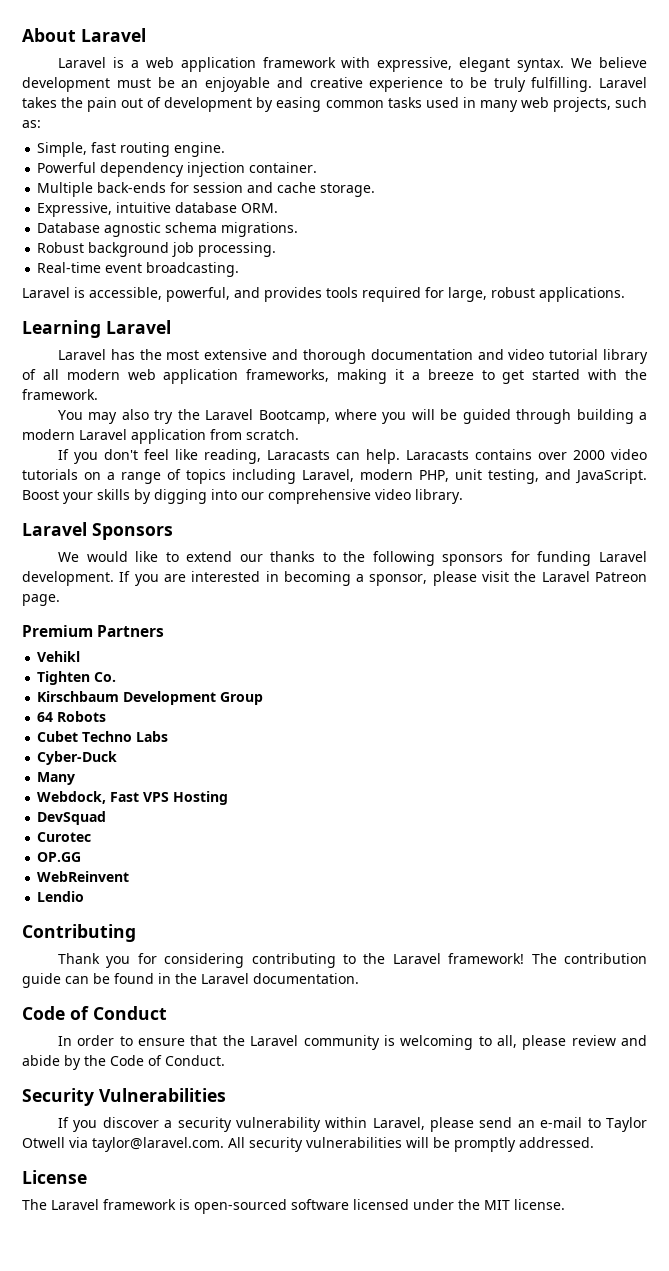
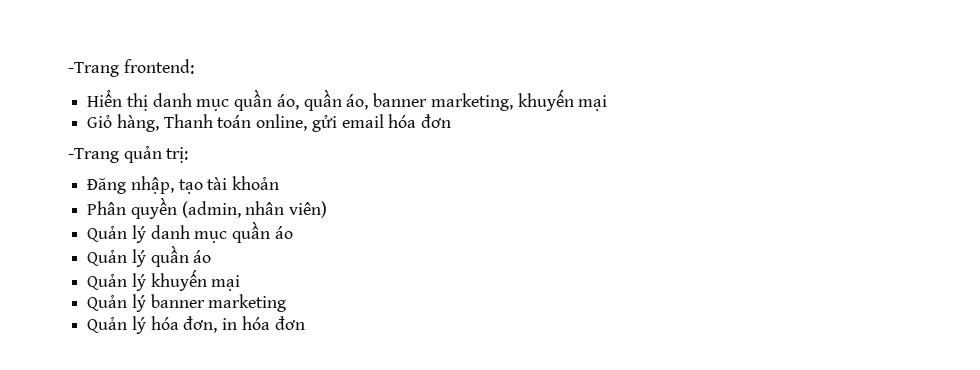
[22,28,146,42] [58,57,647,72] [22,77,647,92] [22,97,647,112] [22,120,41,128] [37,142,226,157] [37,162,318,177] [37,182,376,197] [37,202,279,217] [37,222,299,237] [37,242,277,257] [37,262,240,277] [22,287,625,302] [22,320,171,338] [58,349,648,364] [22,369,647,384] [22,389,98,400] [58,409,647,424] [22,429,299,444] [58,449,647,464] [22,469,647,484] [22,489,463,504] [22,522,173,540] [58,551,647,566] [22,571,647,586] [22,594,60,606] [22,625,165,637] [37,651,81,662] [37,671,117,685] [37,691,264,705] [37,711,107,722] [37,731,169,742] [37,751,118,765] [37,772,76,785] [37,791,229,805] [37,811,107,825] [37,832,92,842] [37,852,82,862] [37,871,130,882] [37,891,85,902] [22,924,136,942] [58,953,647,968] [22,973,359,988] [22,1006,167,1020] [58,1035,648,1050] [22,1055,225,1070] [22,1088,226,1106] [58,1117,647,1132] [22,1137,594,1152] [22,1170,87,1184] [22,1199,565,1214] About Laravel // Laravel is a web application framework with expressive, elegant syntax. We believe development must be an enjoyable and creative experience to be truly fulfilling. Laravel takes the pain out of development by easing common tasks used in many web projects, such as: // Simple, fast routing engine. // Powerful dependency injection container. // Multiple back-ends for session and cache storage. // Expressive, intuitive database ORM. // Database agnostic schema migrations. // Robust background job processing. // Real-time event broadcasting. // Laravel is accessible, powerful, and provides tools required for large, robust applications. // Learning Laravel // Laravel has the most extensive and thorough documentation and video tutorial library of all modern web application frameworks, making it a breeze to get started with the framework. // You may also try the Laravel Bootcamp, where you will be guided through building a modern Laravel application from scratch. // If you don't feel like reading, Laracasts can help. Laracasts contains over 2000 video tutorials on a range of topics including Laravel, modern PHP, unit testing, and JavaScript. Boost your skills by digging into our comprehensive video library. // Laravel Sponsors // We would like to extend our thanks to the following sponsors for funding Laravel development. If you are interested in becoming a sponsor, please visit the Laravel Patreon page. // Premium Partners // Vehikl // Tighten Co. // Kirschbaum Development Group // 64 Robots // Cubet Techno Labs // Cyber-Duck // Many // Webdock, Fast VPS Hosting // DevSquad // Curotec // OP.GG // WebReinvent // Lendio // Contributing // Thank you for considering contributing to the Laravel framework! The contribution guide can be found in the Laravel documentation. // Code of Conduct // In order to ensure that the Laravel community is welcoming to all, please review and abide by the Code of Conduct. // Security Vulnerabilities // If you discover a security vulnerability within Laravel, please send an e-mail to Taylor Otwell via taylor@laravel.com. All security vulnerabilities will be promptly addressed. // License // The Laravel framework is open-sourced software licensed under the MIT license. -> [68,59,194,77] [87,89,608,111] [87,114,452,132] [68,146,189,163] [87,176,280,194] [87,197,328,219] [87,221,293,243] [87,245,212,267] [87,269,241,291] [87,294,287,312] [87,316,305,334] -Trang frontend: // Hiển thị danh mục quần áo, quần áo, banner marketing, khuyến mại // Giỏ hàng, Thanh toán online, gửi email hóa đơn // -Trang quản trị: // Đăng nhập, tạo tài khoản // Phân quyền (admin, nhân viên) // Quản lý danh mục quần áo // Quản lý quần áo // Quản lý khuyến mại // Quản lý banner marketing // Quản lý hóa đơn, in hóa đơn

